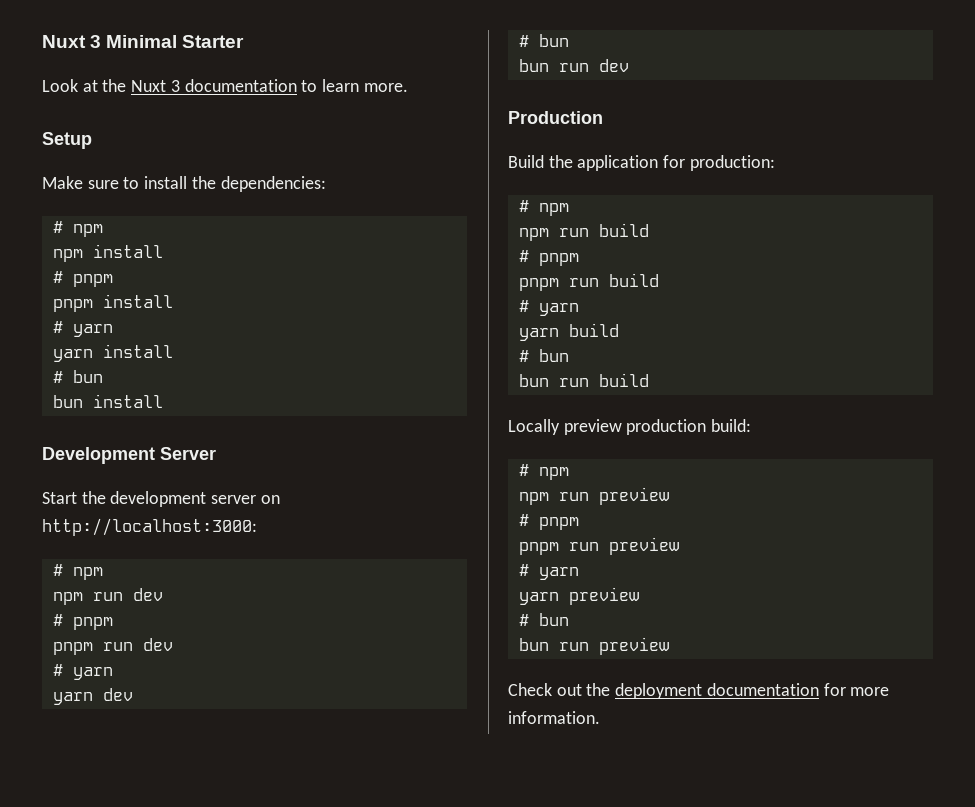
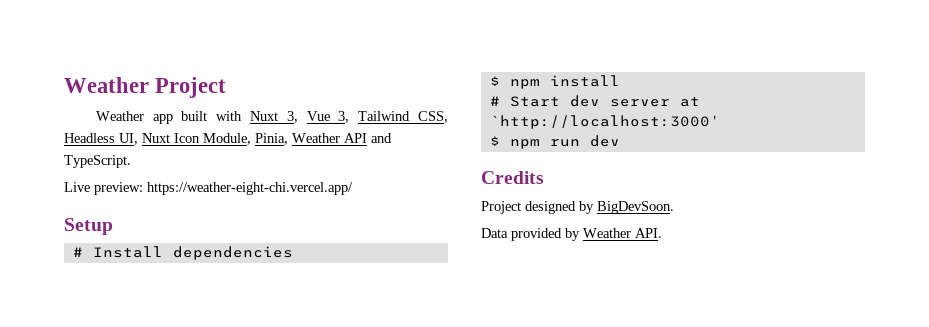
[42,35,245,48] [42,79,408,92] [42,132,92,149] [42,176,326,192] [52,221,103,237] [52,244,163,262] [52,271,113,287] [52,294,173,312] [52,321,113,337] [52,344,173,362] [52,370,103,383] [52,394,163,408] [42,447,216,464] [42,491,280,507] [42,518,257,536] [52,564,103,580] [52,588,163,605] [52,614,113,630] [52,638,173,655] [52,664,113,680] [52,688,133,705] [518,34,569,47] [518,59,629,72] [508,111,603,124] [508,155,775,171] [518,200,569,216] [518,223,649,241] [518,250,579,266] [518,273,659,291] [518,300,579,316] [518,323,619,341] [518,349,569,362] [518,373,649,387] [508,419,752,435] [518,464,569,480] [518,487,669,505] [518,514,579,530] [518,537,679,555] [518,564,579,580] [518,587,639,605] [518,613,569,626] [518,637,669,655] [508,683,890,699] [508,711,600,724] Nuxt 3 Minimal Starter // Look at the Nuxt 3 documentation to learn more. // Setup // Make sure to install the dependencies: // # npm // npm install // # pnpm // pnpm install // # yarn // yarn install // # bun // bun install // Development Server // Start the development server on http://localhost:3000: // # npm // npm run dev // # pnpm // pnpm run dev // # yarn // yarn dev // # bun // bun run dev // Production // Build the application for production: // # npm // npm run build // # pnpm // pnpm run build // # yarn // yarn build // # bun // bun run build // Locally preview production build: // # npm // npm run preview // # pnpm // pnpm run preview // # yarn // yarn preview // # bun // bun run preview // Check out the deployment documentation for more information. -> [64,77,227,98] [95,111,448,124] [64,133,392,145] [64,155,131,168] [64,182,353,195] [64,218,113,235] [72,246,293,260] [489,75,620,89] [489,95,700,107] [489,115,720,129] [489,135,620,149] [481,171,544,184] [481,201,674,214] [481,228,662,241] Weather Project // Weather app built with Nuxt 3, Vue 3, Tailwind CSS, Headless UI, Nuxt Icon Module, Pinia, Weather API and TypeScript. // Live preview: https://weather-eight-chi.vercel.app/ // Setup // # Install dependencies // $ npm install // # Start dev server at `http://localhost:3000' // $ npm run dev // Credits // Project designed by BigDevSoon. // Data provided by Weather API.

